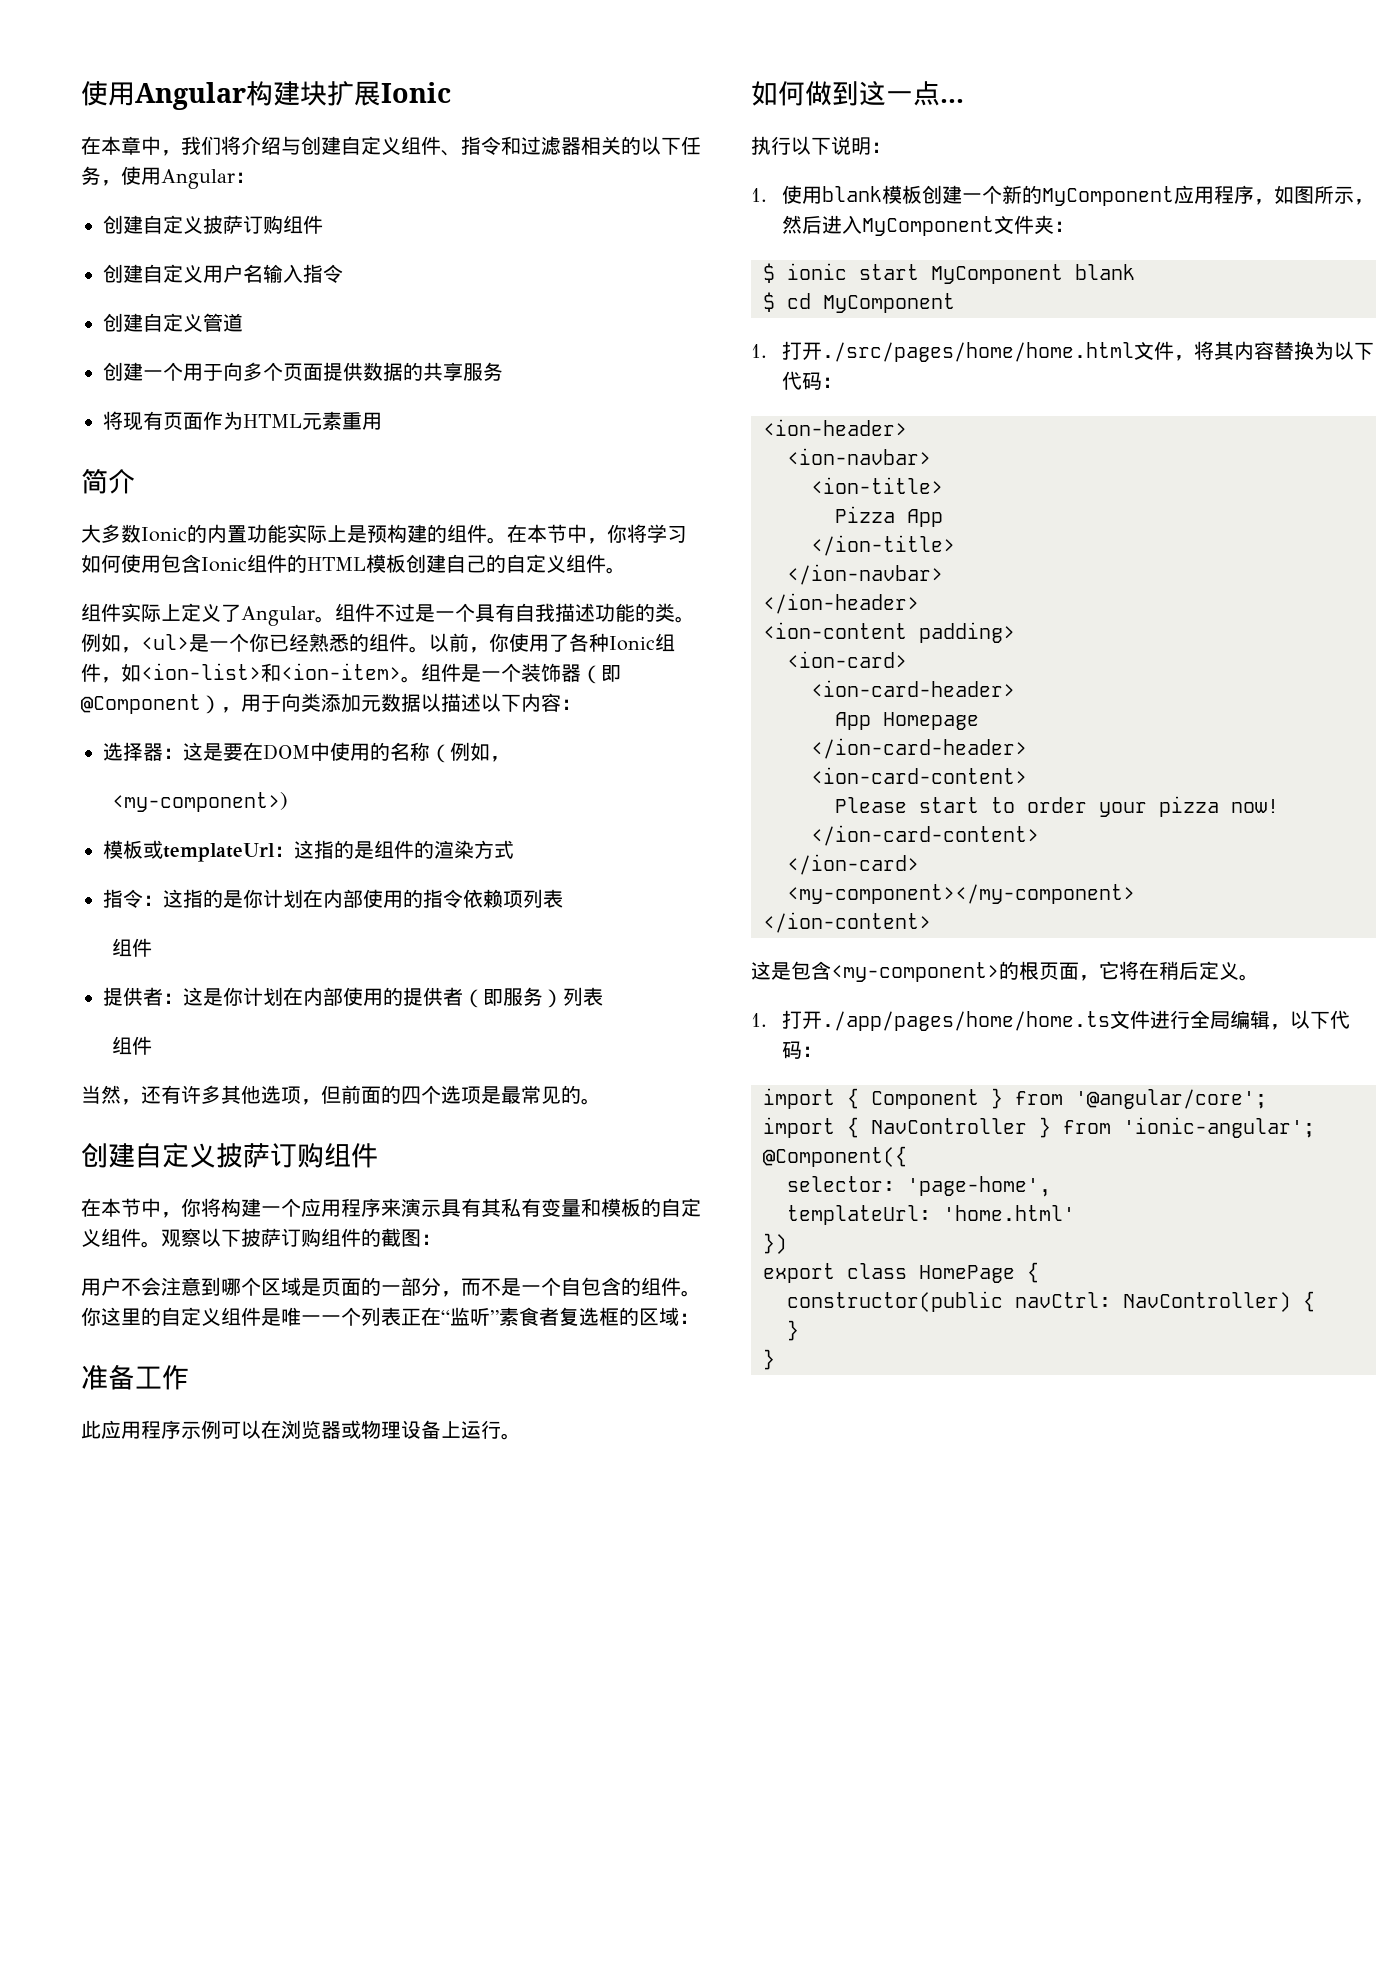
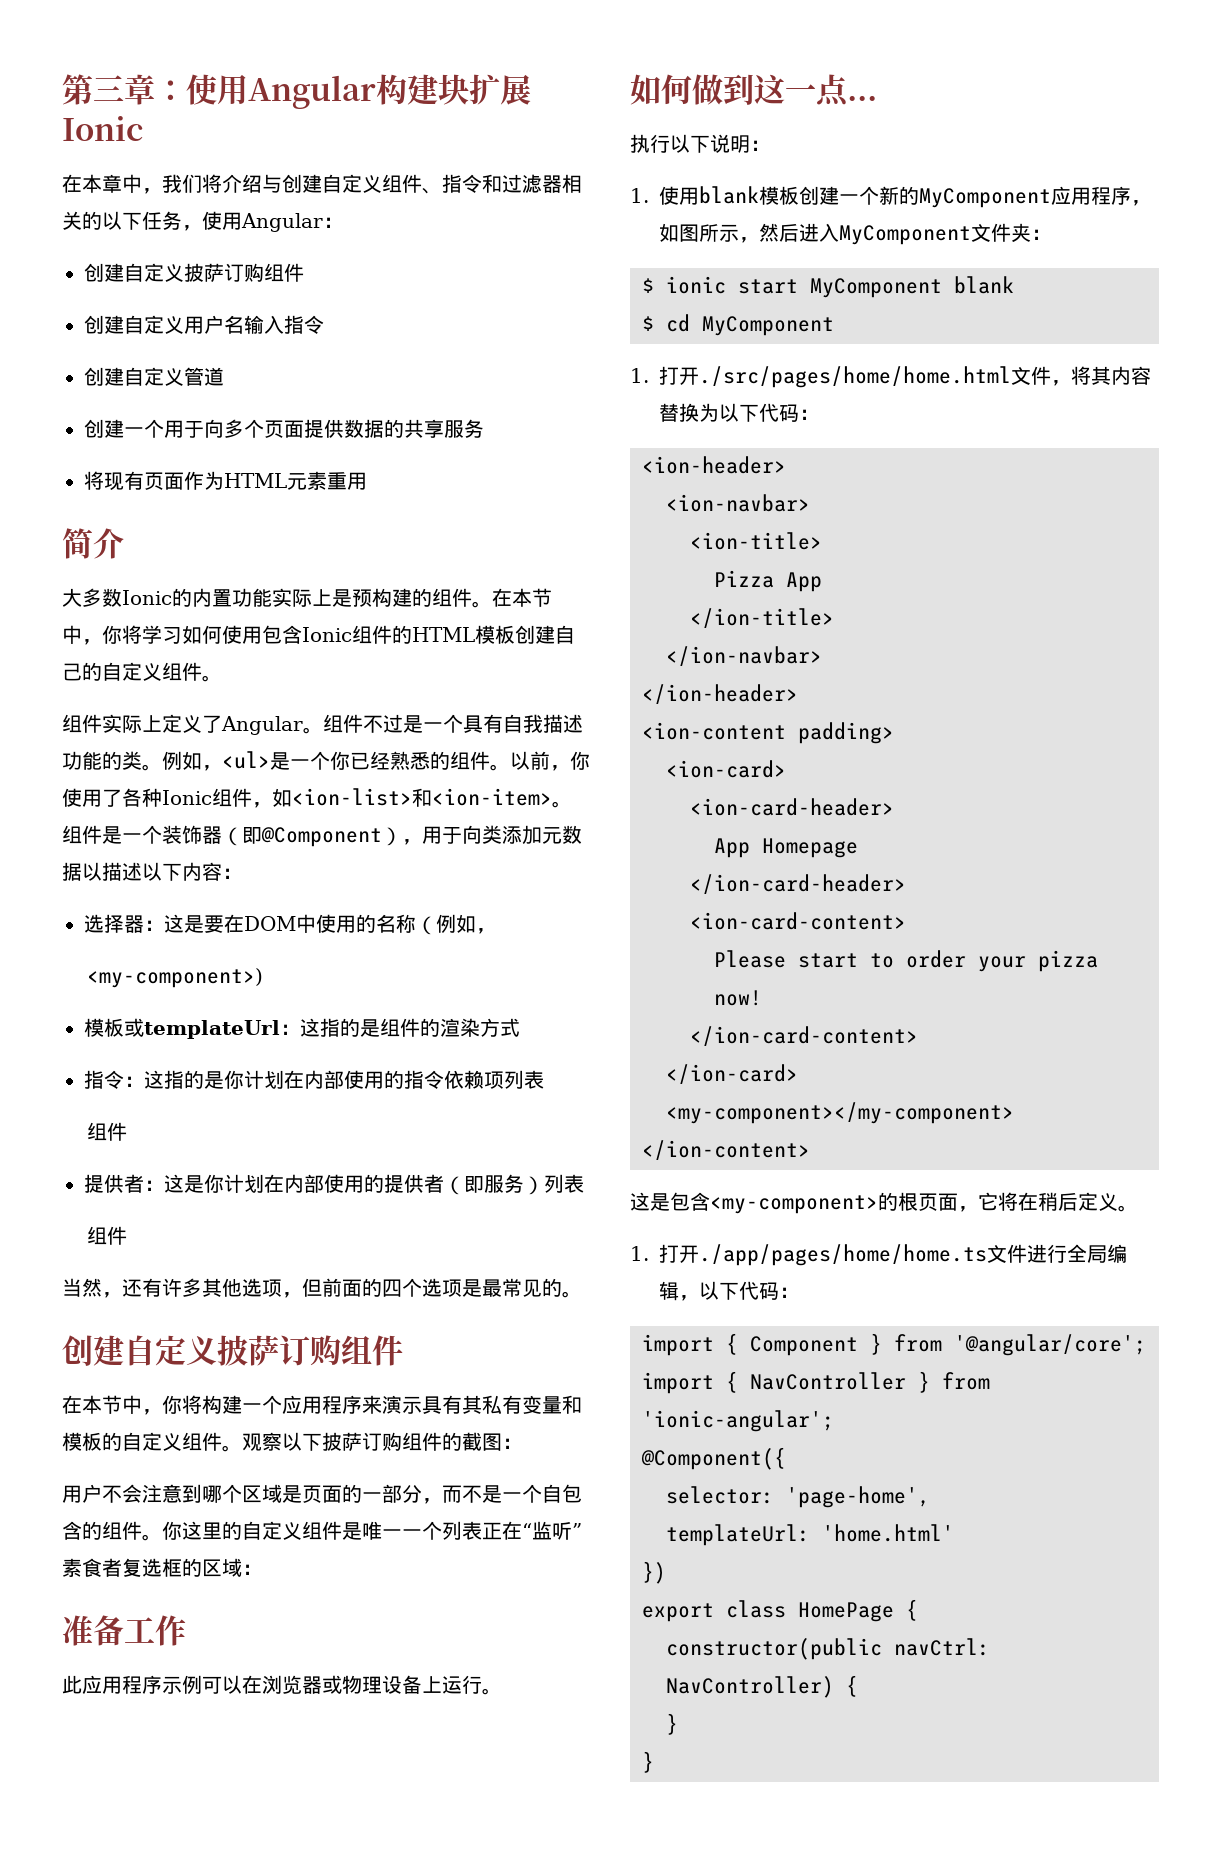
(81, 93) none -> [62,74,186,105] 第三章：

